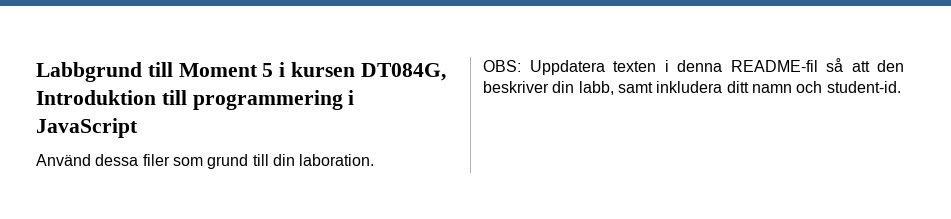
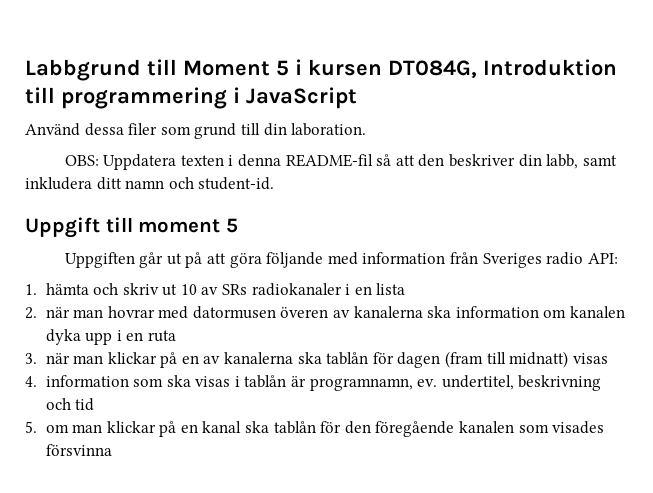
(901, 87) none -> [25,217,238,238] [64,252,618,268] [25,283,406,296] [25,306,625,319] [45,329,176,345] [25,351,608,368] [25,375,602,391] [45,398,95,411] [25,421,605,437] [45,444,112,456] // Uppgift till moment 5 // Uppgiften går ut på att göra följande med information från Sveriges radio API: // 1. hämta och skriv ut 10 av SRs radiokanaler i en lista // 2. när man hovrar med datormusen överen av kanalerna ska information om kanalen dyka upp i en ruta // 3. när man klickar på en av kanalerna ska tablån för dagen (fram till midnatt) visas // 4. information som ska visas i tablån är programnamn, ev. undertitel, beskrivning och tid // 5. om man klickar på en kanal ska tablån för den föregående kanalen som visades försvinna

